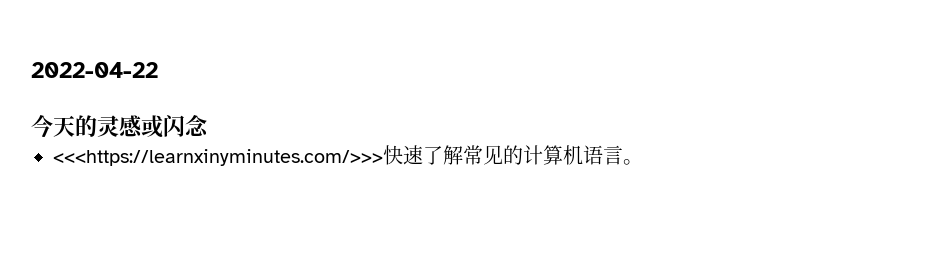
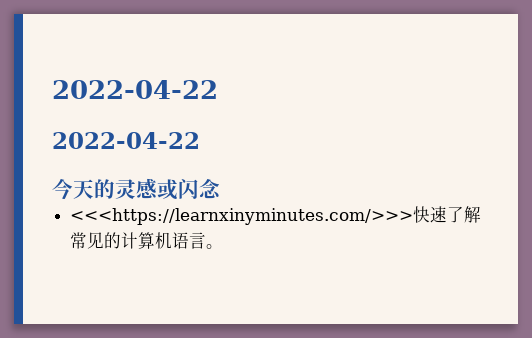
[31,62,158,78] 2022-04-22 -> [52,80,218,99] [52,132,200,149] 2022-04-22 // 2022-04-22

